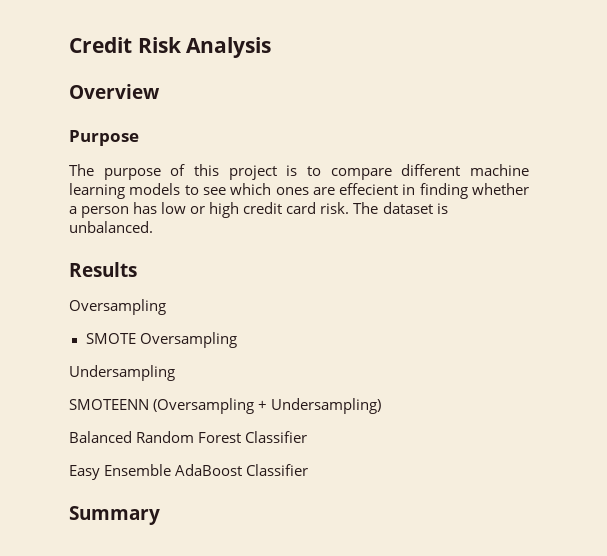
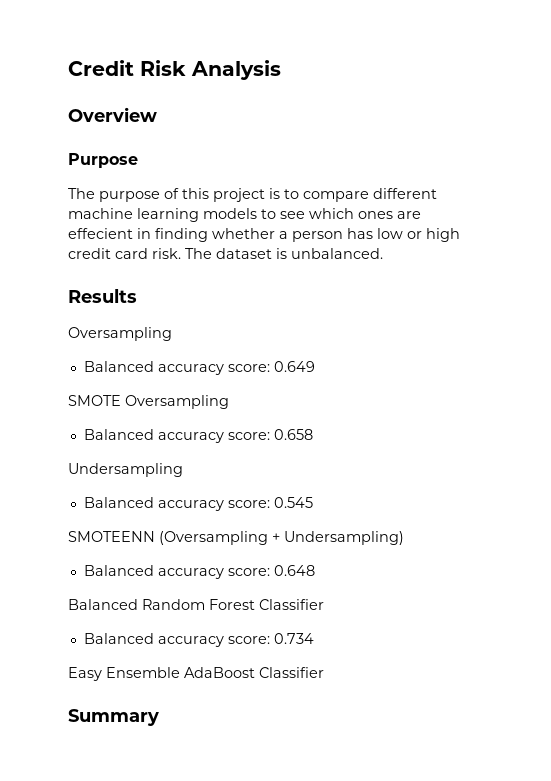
[85,332,237,348] [69,365,175,381] SMOTE Oversampling // Undersampling -> [83,361,315,375] [68,395,229,409] [83,429,313,443] [68,463,183,477] [83,497,313,511] Balanced accuracy score: 0.649 // SMOTE Oversampling // Balanced accuracy score: 0.658 // Undersampling // Balanced accuracy score: 0.545
(382, 406) none -> [83,565,315,579] // Balanced accuracy score: 0.648
(308, 437) none -> [83,633,314,647] // Balanced accuracy score: 0.734

